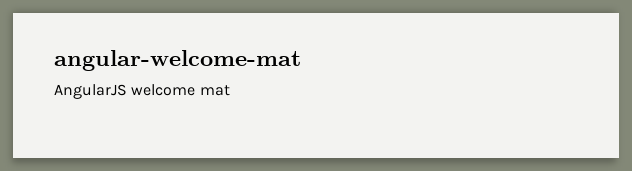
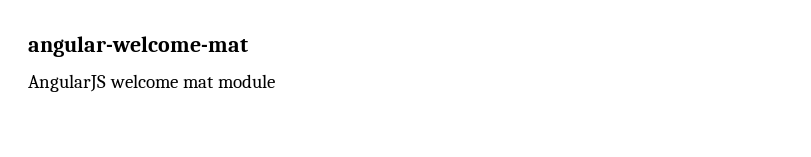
(230, 90) none -> [218,74,276,88] module

